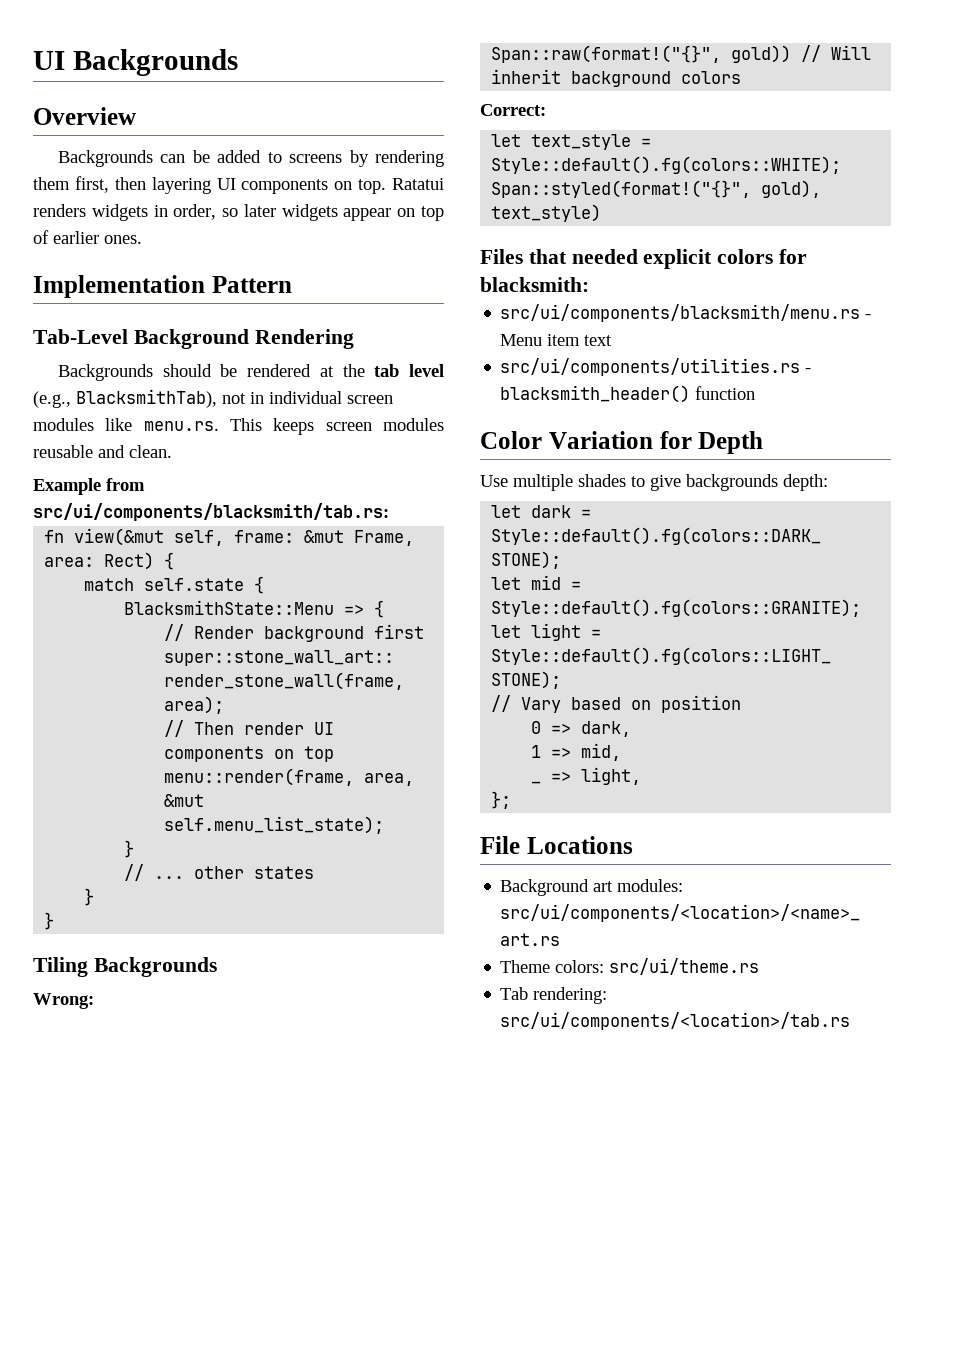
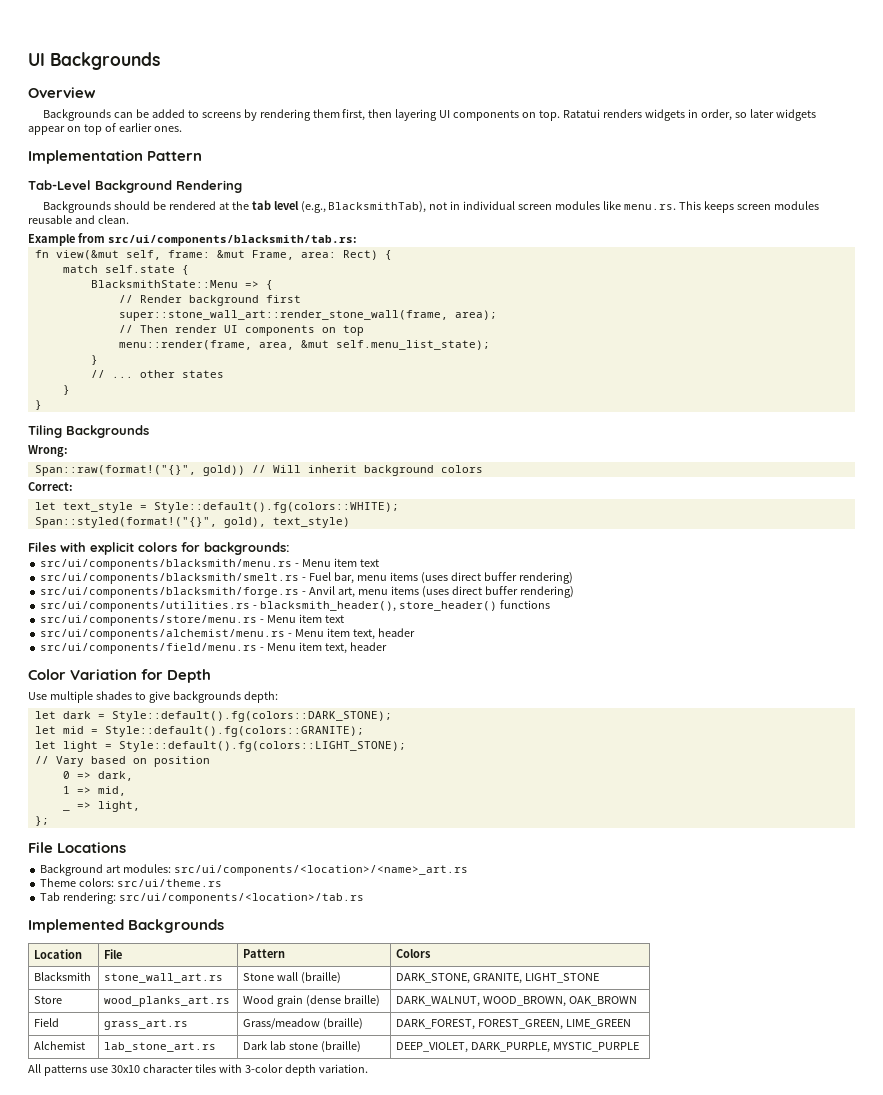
[528,249,638,264] that needed -> [60,542,86,552] with
[480,277,589,292] blacksmith: -> [204,542,290,555] backgrounds:
[500,358,812,376] [500,385,756,403] src/ui/components/utilities.rs - blacksmith_header() function -> [40,572,573,584] [40,586,574,598] [40,600,550,612] [40,614,344,626] [40,628,415,640] [40,642,387,654] src/ui/components/blacksmith/smelt.rs - Fuel bar, menu items (uses direct buffer rendering) // src/ui/components/blacksmith/forge.rs - Anvil art, menu items (uses direct buffer rendering) // src/ui/components/utilities.rs - blacksmith_header(), store_header() functions // src/ui/components/store/menu.rs - Menu item text // src/ui/components/alchemist/menu.rs - Menu item text, header // src/ui/components/field/menu.rs - Menu item text, header
(851, 1021) none -> [28,919,225,933] [34,949,83,959] [104,949,123,959] [243,949,286,958] [396,949,432,958] [34,972,92,981] [104,973,224,983] [243,972,342,984] [396,973,600,984] [34,996,63,1004] [104,996,231,1007] [243,995,381,1007] [396,996,638,1007] [34,1018,60,1027] [104,1019,189,1030] [243,1018,364,1030] [396,1019,632,1030] [34,1041,86,1050] [104,1042,217,1052] [243,1041,362,1053] [396,1042,640,1053] [28,1064,368,1076] // Implemented Backgrounds // Location | File | Pattern | Colors // Blacksmith | stone_wall_art.rs | Stone wall (braille) | DARK_STONE, GRANITE, LIGHT_STONE // Store | wood_planks_art.rs | Wood grain (dense braille) | DARK_WALNUT, WOOD_BROWN, OAK_BROWN // Field | grass_art.rs | Grass/meadow (braille) | DARK_FOREST, FOREST_GREEN, LIME_GREEN // Alchemist | lab_stone_art.rs | Dark lab stone (braille) | DEEP_VIOLET, DARK_PURPLE, MYSTIC_PURPLE // All patterns use 30x10 character tiles with 3-color depth variation.

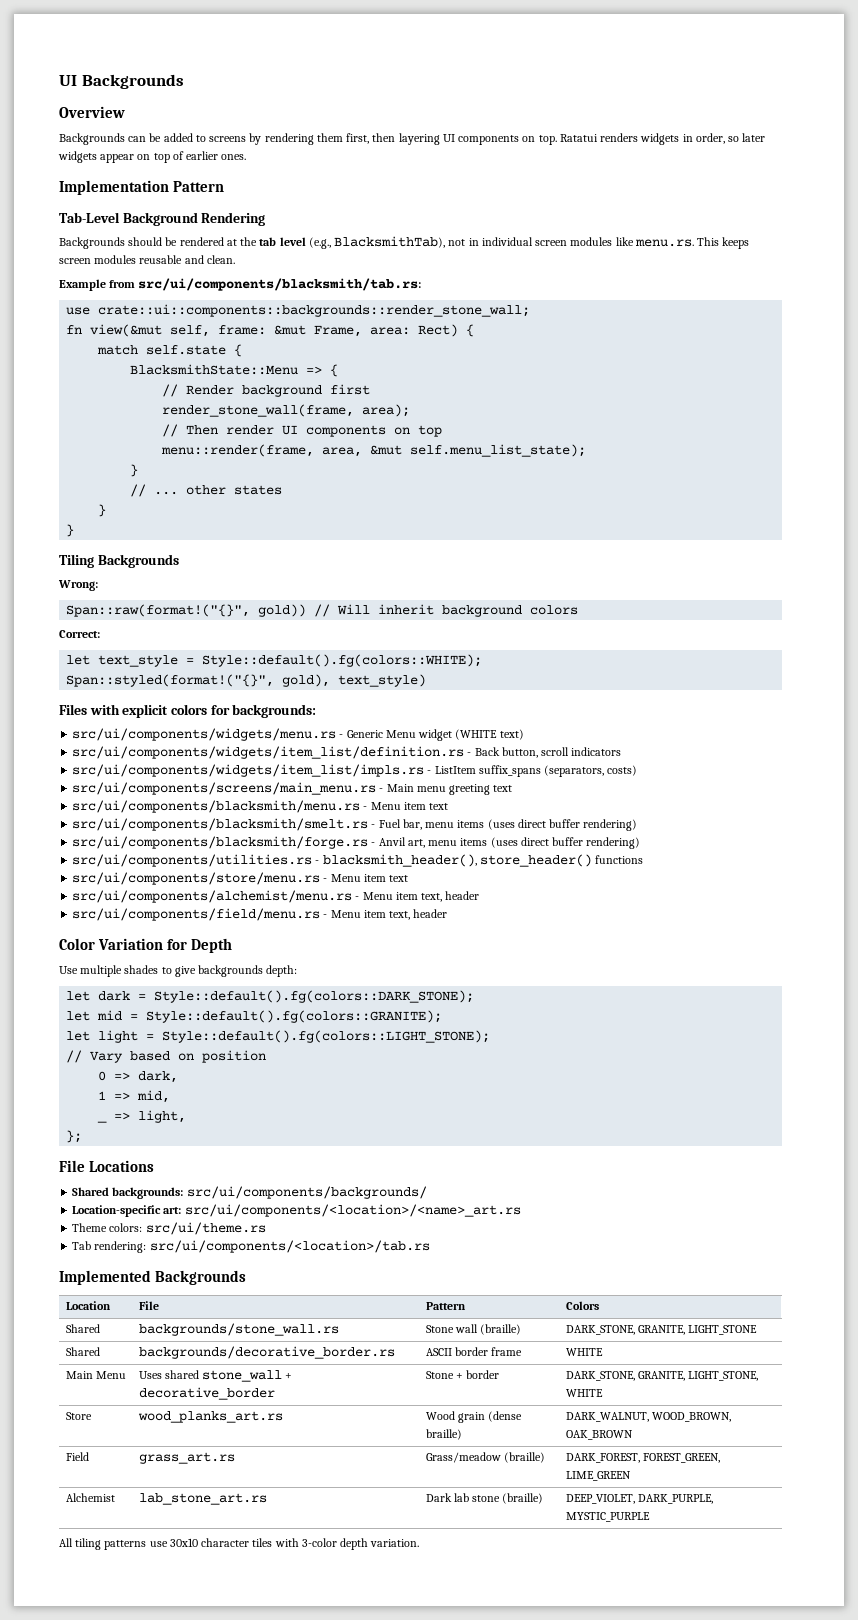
(357, 240) none -> [66,304,531,317] // use crate::ui::components::backgrounds::render_stone_wall;
[118,310,448,321] super::stone_wall_art::render_stone_wall(frame, -> [162,404,355,417] render_stone_wall(frame,
(290, 548) none -> [72,728,524,741] [72,746,622,759] [72,764,638,777] [72,782,513,795] // src/ui/components/widgets/menu.rs - Generic Menu widget (WHITE text) // src/ui/components/widgets/item_list/definition.rs - Back button, scroll indicators // src/ui/components/widgets/item_list/impls.rs - ListItem suffix_spans (separators, costs) // src/ui/components/screens/main_menu.rs - Main menu greeting text
[40,864,172,876] Background art modules: -> [72,1186,427,1199] [72,1205,182,1217] Shared backgrounds: src/ui/components/backgrounds/ // Location-specific art:
[34,972,92,981] [104,973,224,983] Blacksmith | stone_wall_art.rs -> [65,1324,100,1333] [138,1323,339,1336] Shared | backgrounds/stone_wall.rs
(600, 978) none -> [65,1347,100,1356] [138,1346,395,1359] [425,1347,523,1356] [565,1348,603,1356] [65,1371,127,1379] [138,1370,293,1382] [138,1387,275,1400] [425,1370,500,1379] [565,1371,759,1381] [565,1389,603,1397] // Shared | backgrounds/decorative_border.rs | ASCII border frame | WHITE // Main Menu | Uses shared stone_wall + decorative_border | Stone + border | DARK_STONE, GRANITE, LIGHT_STONE, WHITE
(41, 1068) none -> [75,1538,102,1550] tiling

